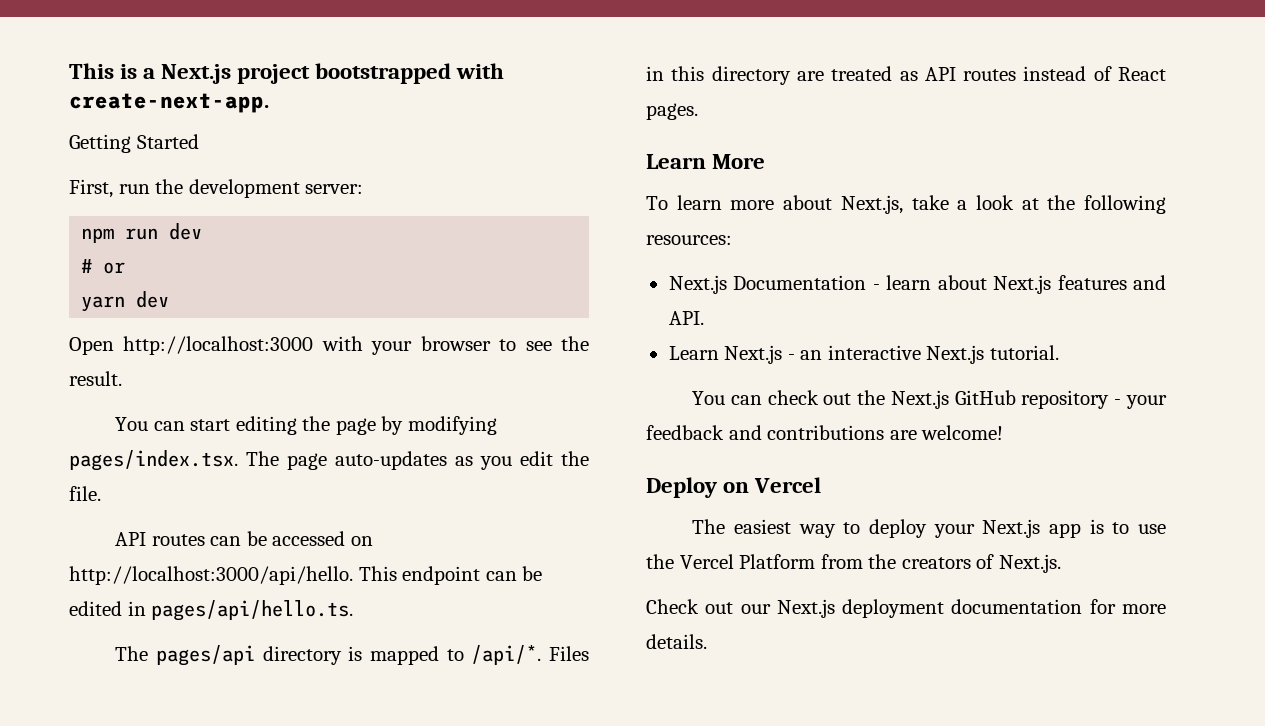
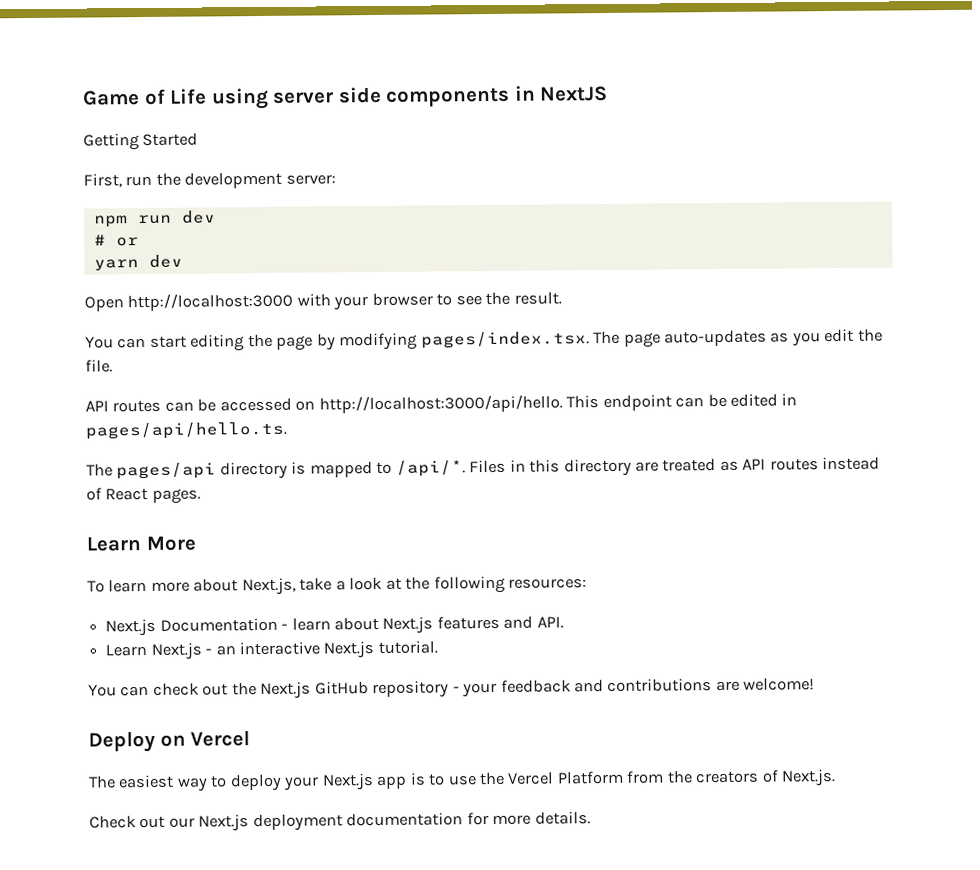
[69,63,505,84] [69,93,269,113] This is a Next.js project bootstrapped with create-next-app. -> [82,85,609,110] Game of Life using server side components in NextJS

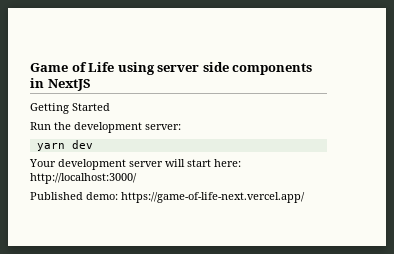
[83,173,153,188] First, run -> [30,122,51,130] Run
[93,210,216,228] [93,234,139,247] [93,254,183,271] [84,291,562,312] [85,328,883,352] [85,359,113,373] [85,393,798,414] [85,421,288,440] [86,456,881,480] [86,487,201,504] [86,535,196,552] [87,575,588,596] [105,615,564,637] [105,640,438,660] [88,677,816,700] [88,730,251,753] [88,768,837,792] [89,811,591,832] npm run dev // # or // yarn dev // Open http://localhost:3000 with your browser to see the result. // You can start editing the page by modifying pages/index.tsx. The page auto-updates as you edit the file. // API routes can be accessed on http://localhost:3000/api/hello. This endpoint can be edited in pages/api/hello.ts. // The pages/api directory is mapped to /api/*. Files in this directory are treated as API routes instead of React pages. // Learn More // To learn more about Next.js, take a look at the following resources: // Next.js Documentation - learn about Next.js features and API. // Learn Next.js - an interactive Next.js tutorial. // You can check out the Next.js GitHub repository - your feedback and contributions are welcome! // Deploy on Vercel // The easiest way to deploy your Next.js app is to use the Vercel Platform from the creators of Next.js. // Check out our Next.js deployment documentation for more details. -> [36,140,93,151] [29,159,241,170] [30,173,137,184] [30,192,305,203] yarn dev // Your development server will start here: http://localhost:3000/ // Published demo: https://game-of-life-next.vercel.app/

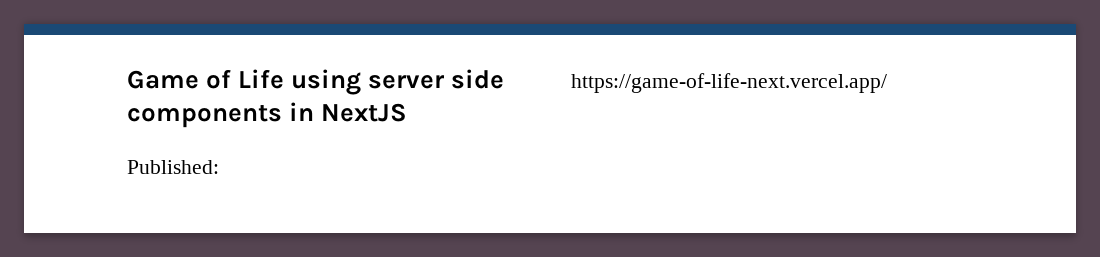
[30,103,110,114] [30,122,181,133] [36,140,93,151] [29,159,241,170] [30,173,137,184] [30,192,118,200] Getting Started // Run the development server: // yarn dev // Your development server will start here: http://localhost:3000/ // Published demo: -> [127,160,219,174] Published:

